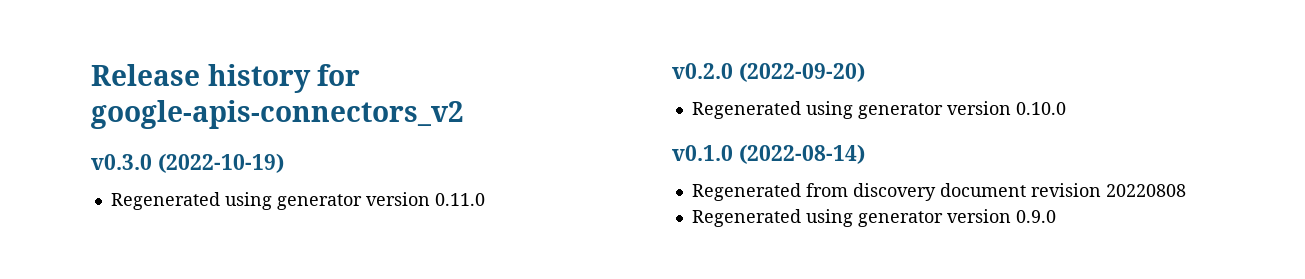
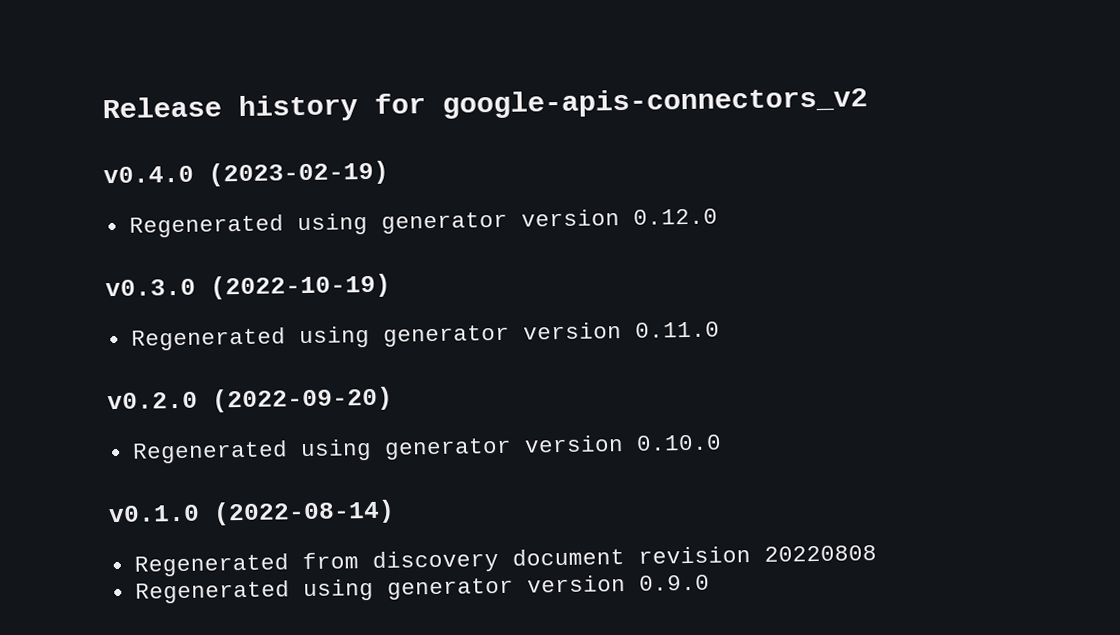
(464, 114) none -> [103,160,389,187] [128,208,718,238] // v0.4.0 (2023-02-19) // Regenerated using generator version 0.12.0

